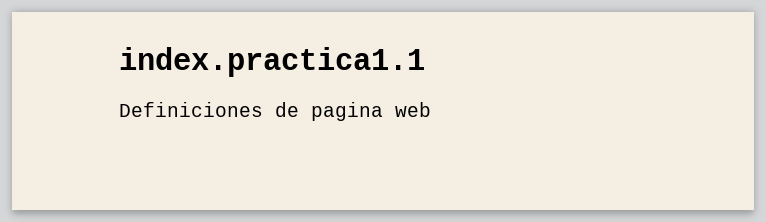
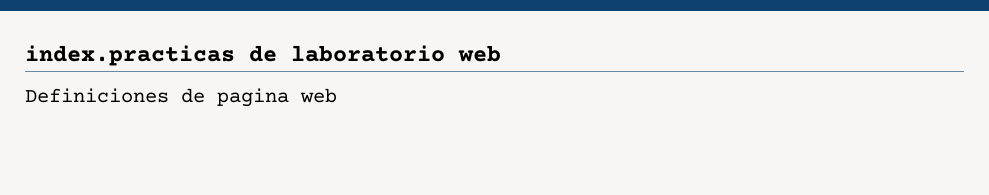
[119,47,425,77] index.practica1.1 -> [25,45,501,66] index.practicas de laboratorio web

